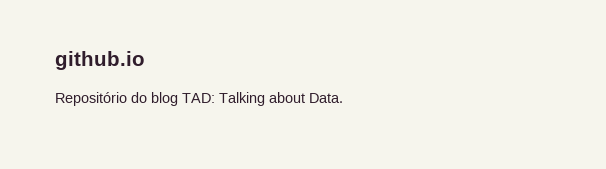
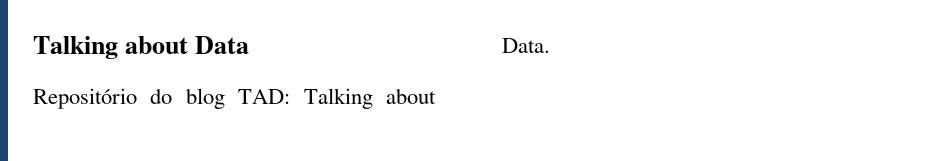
[55,51,145,70] github.io -> [33,36,250,59] Talking about Data

